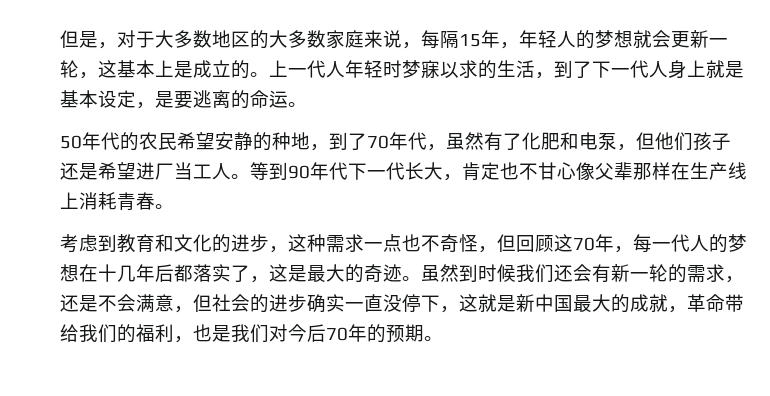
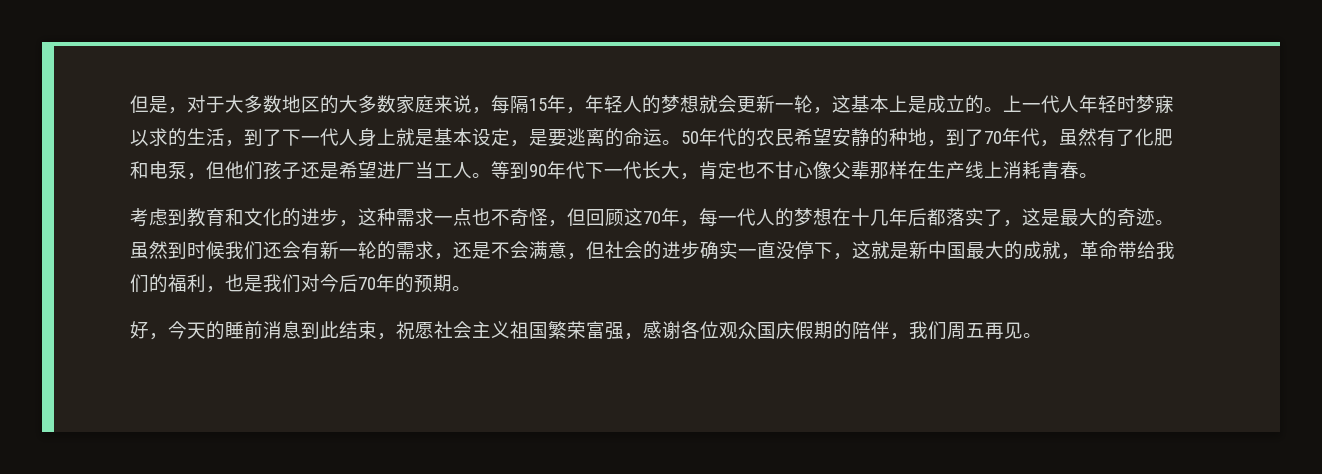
(307, 104) // -> (681, 142) none
(443, 338) none -> [130,321,1042,340] // 好，今天的睡前消息到此结束，祝愿社会主义祖国繁荣富强，感谢各位观众国庆假期的陪伴，我们周五再见。

